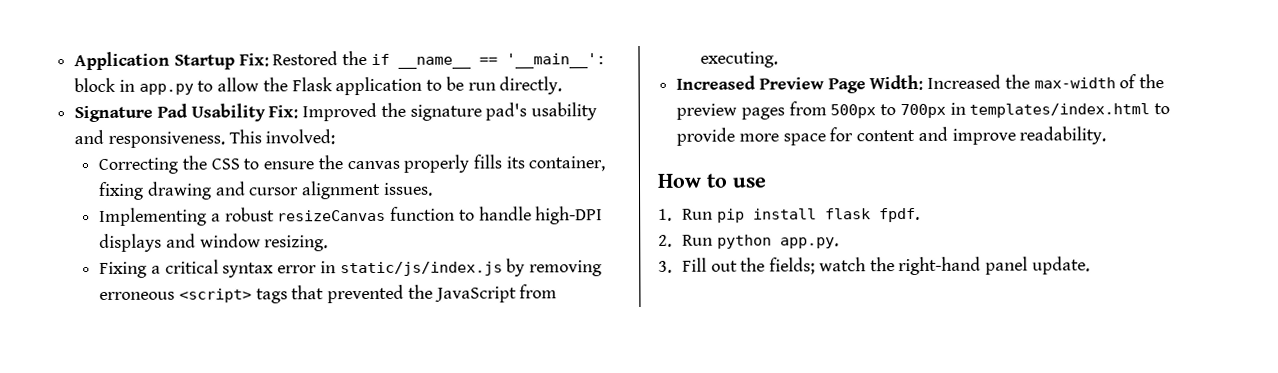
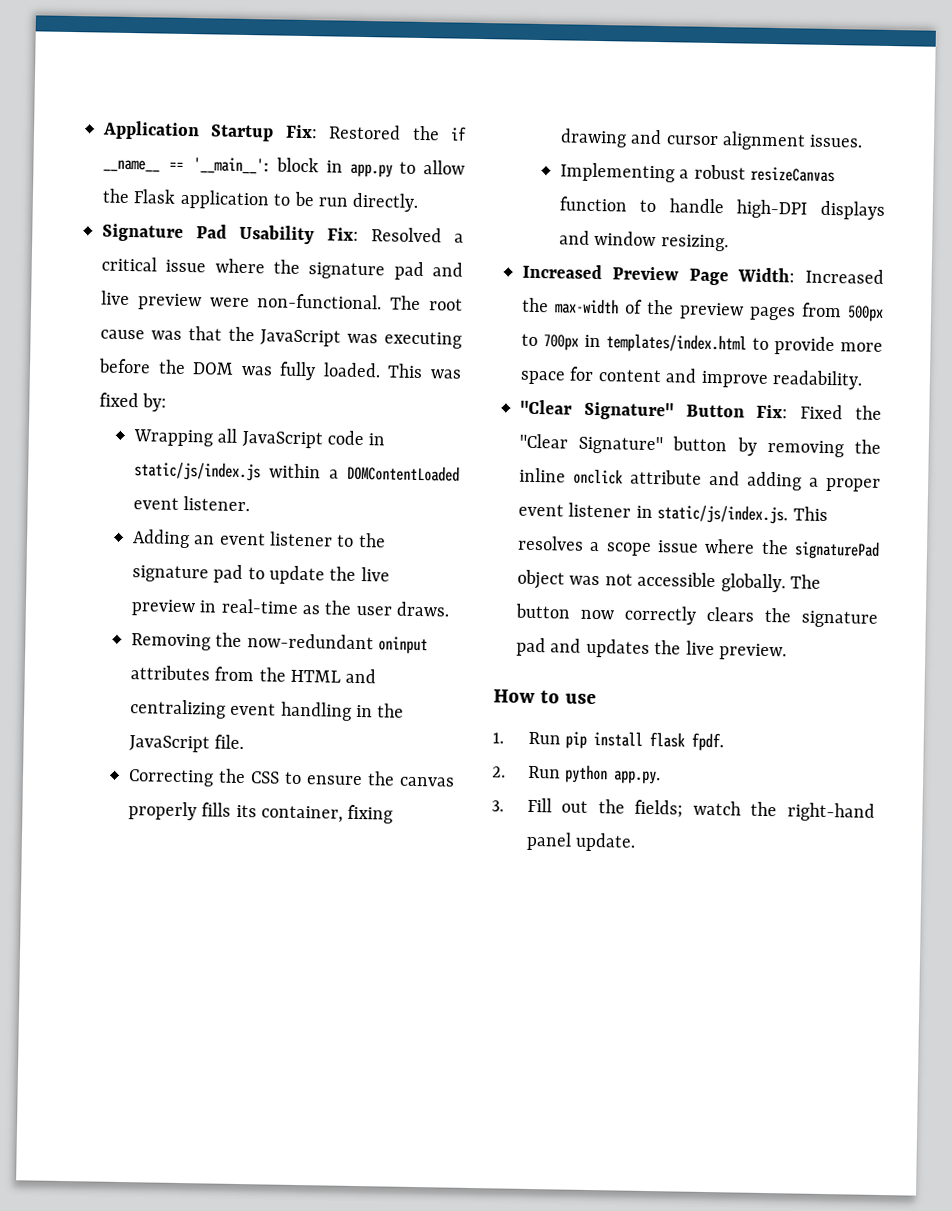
[302,102,598,122] [74,129,336,148] Improved the signature pad's usability and responsiveness. This involved: -> [370,227,464,243] [101,256,463,281] [101,290,463,311] [100,326,462,349] [98,358,462,381] [99,392,168,412] [132,428,386,449] [133,461,460,482] [132,495,251,512] [131,529,386,549] [131,564,390,585] [130,598,451,617] [130,632,429,655] [129,665,377,684] [129,699,405,721] [128,734,245,753] Resolved a critical issue where the signature pad and live preview were non-functional. The root cause was that the JavaScript was executing before the DOM was fully loaded. This was fixed by: // Wrapping all JavaScript code in static/js/index.js within a DOMContentLoaded event listener. // Adding an event listener to the signature pad to update the live preview in real-time as the user draws. // Removing the now-redundant oninput attributes from the HTML and centralizing event handling in the JavaScript file.
[99,258,602,278] [99,284,558,304] [700,51,779,68] // Fixing a critical syntax error in static/js/index.js by removing erroneous <script> tags that prevented the JavaScript from executing. -> (729, 243) none
(1107, 135) none -> [520,399,882,421] [519,433,881,458] [519,467,881,492] [518,502,828,525] [517,535,880,560] [517,569,821,593] [515,603,878,628] [516,637,787,661] // "Clear Signature" Button Fix: Fixed the "Clear Signature" button by removing the inline onclick attribute and adding a proper event listener in static/js/index.js. This resolves a scope issue where the signaturePad object was not accessible globally. The button now correctly clears the signature pad and updates the live preview.

